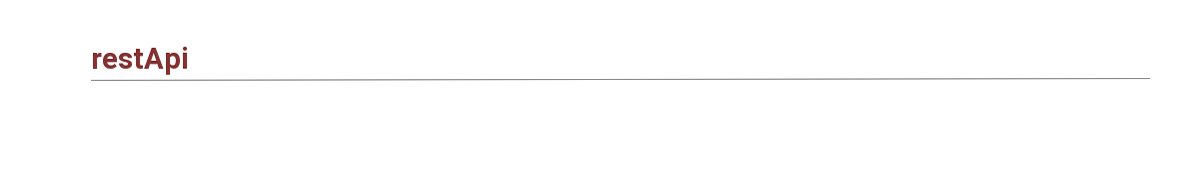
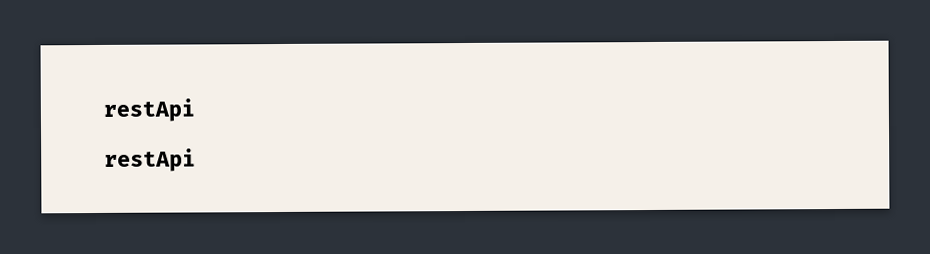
[90,46,189,75] restApi -> [103,98,195,122] [104,148,196,172] restApi // restApi

